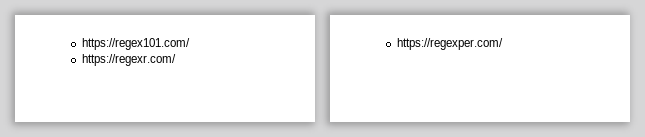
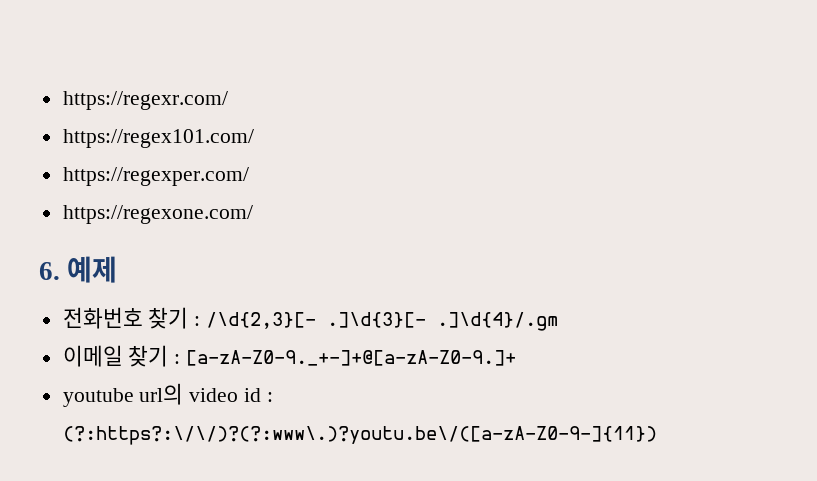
(81, 44) none -> [62,91,228,110] https://regexr.com/ //
[81,54,176,66] [396,38,503,50] https://regexr.com/ // https://regexper.com/ -> [62,167,249,186] [62,205,253,224] [39,256,118,283] [62,307,559,331] [62,345,517,367] [62,383,273,407] [62,426,657,445] https://regexper.com/ // https://regexone.com/ // 6. 예제 // 전화번호 찾기 : /\d{2,3}[- .]\d{3}[- .]\d{4}/.gm // 이메일 찾기 : [a-zA-Z0-9._+-]+@[a-zA-Z0-9.]+ // youtube url의 video id : (?:https?:\/\/)?(?:www\.)?youtu.be\/([a-zA-Z0-9-]{11})

